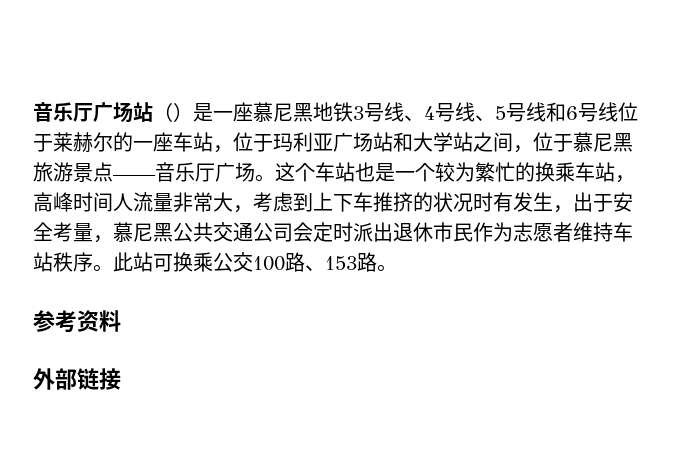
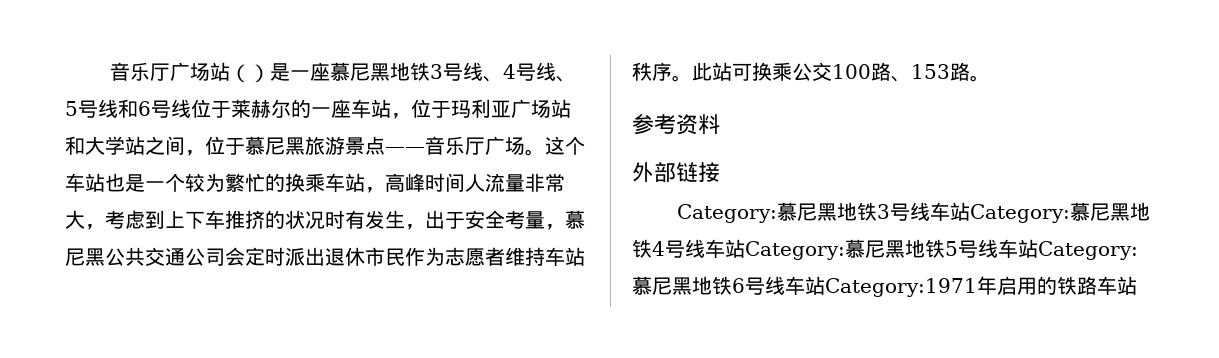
(121, 379) none -> [676,202,1150,223] [632,239,1138,260] [632,276,1137,297] // Category:慕尼黑地铁3号线车站Category:慕尼黑地铁4号线车站Category:慕尼黑地铁5号线车站Category:慕尼黑地铁6号线车站Category:1971年启用的铁路车站

